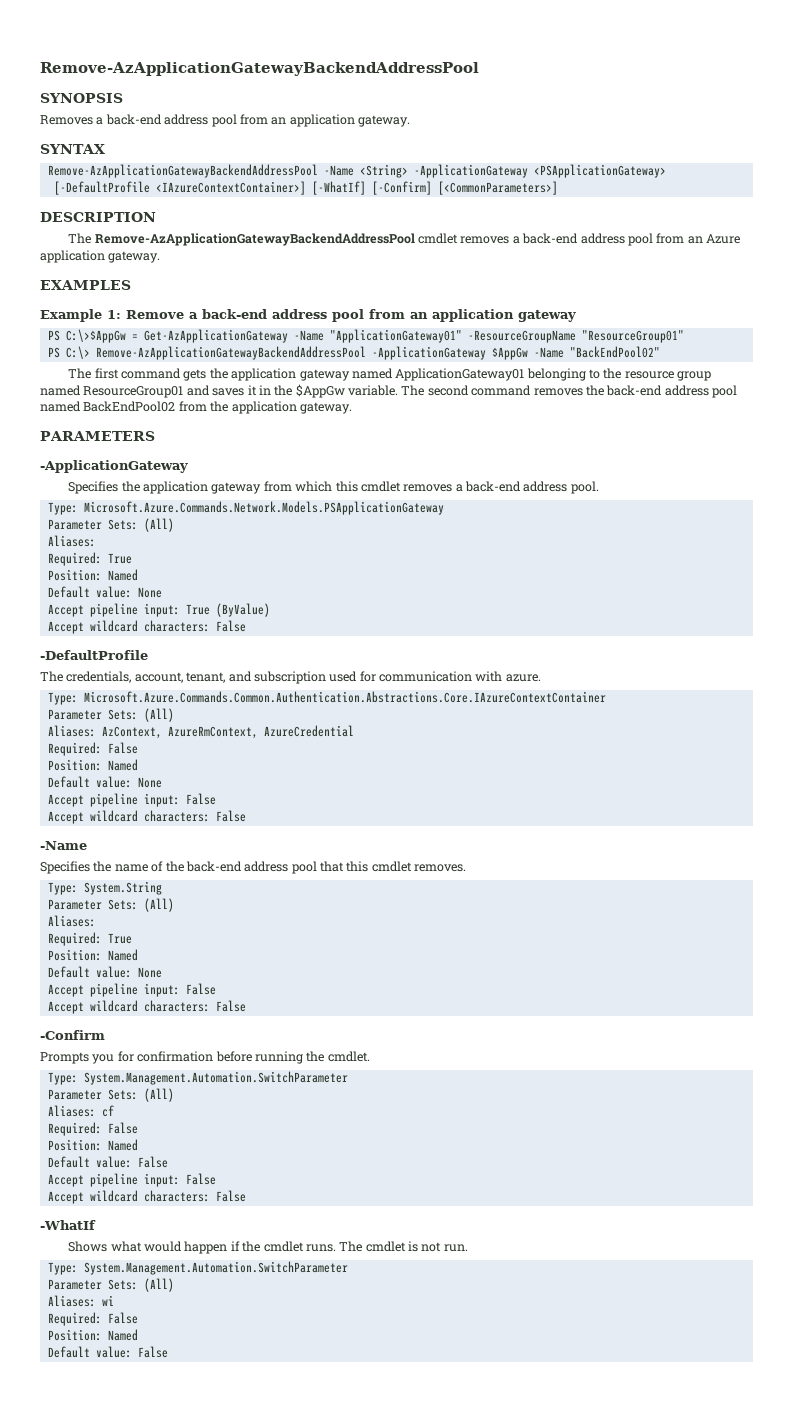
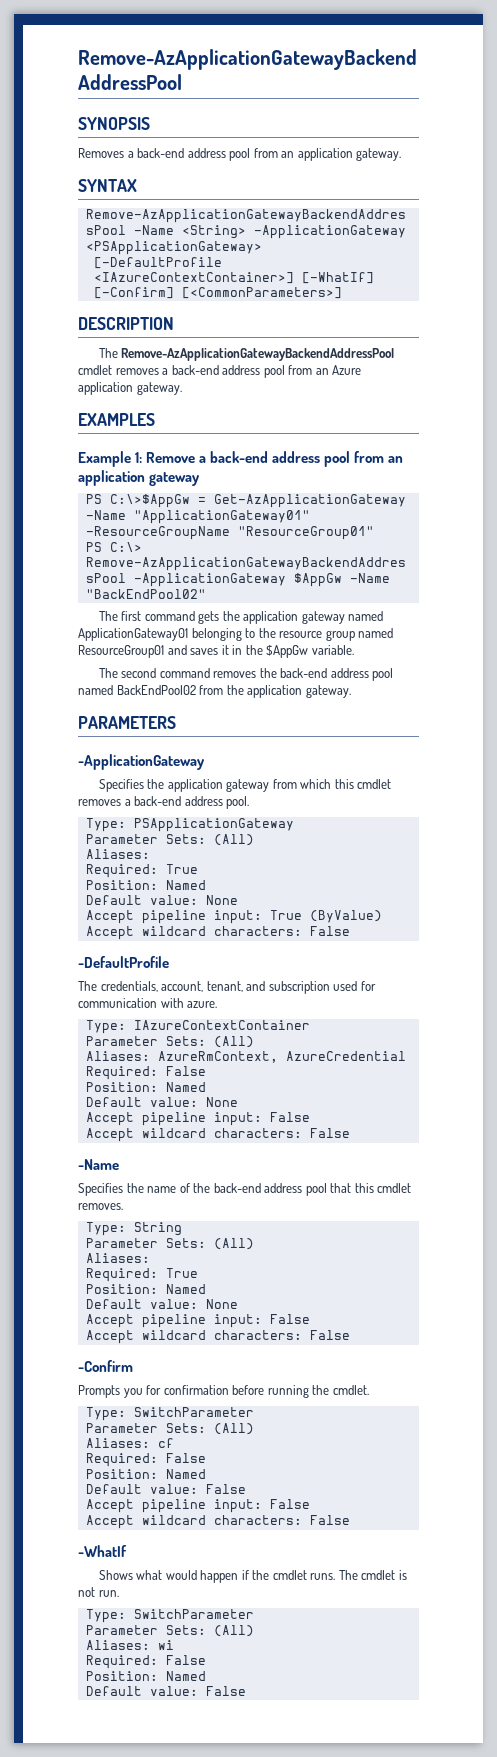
(398, 390) none -> (354, 650) //
[83,501,444,515] Microsoft.Azure.Commands.Network.Models.PSApplicationGateway -> [133,818,294,832] PSApplicationGateway
[83,691,606,703] [47,708,174,722] [47,725,162,739] Microsoft.Azure.Commands.Common.Authentication.Abstractions.Core.IAzureContextContainer // Parameter Sets: (All) // Aliases: AzContext, -> [133,1020,310,1030] [85,1036,254,1048] [85,1051,150,1061] IAzureContextContainer // Parameter Sets: (All) // Aliases:
[83,881,162,895] System.String -> [133,1222,182,1236] String
[83,1071,348,1085] System.Management.Automation.SwitchParameter -> [133,1407,254,1417] SwitchParameter
[83,1261,348,1275] System.Management.Automation.SwitchParameter -> [133,1609,254,1619] SwitchParameter

